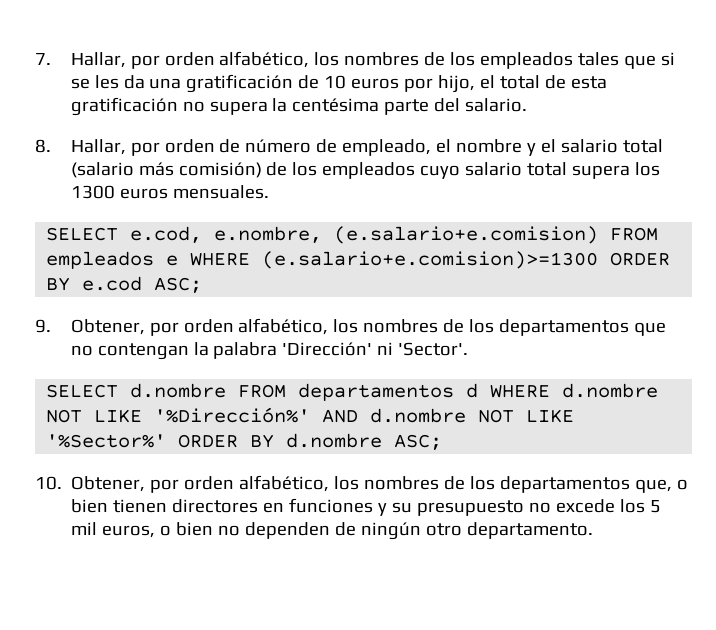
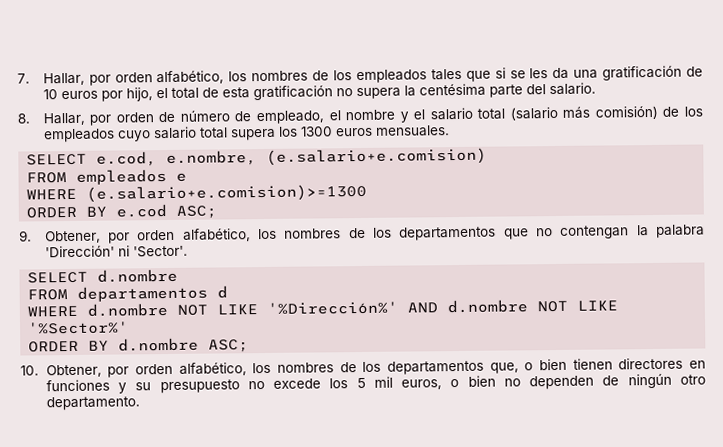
(599, 235) none -> (488, 156) //
(179, 260) none -> (188, 177) //
(599, 260) none -> (368, 193) //
(227, 390) none -> (179, 275) //
(479, 390) none -> (229, 292) //
(167, 441) none -> (130, 328) //

